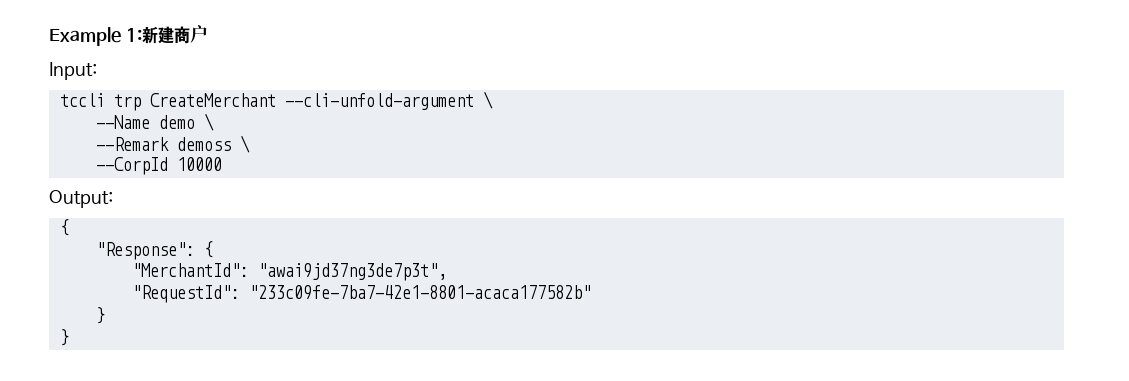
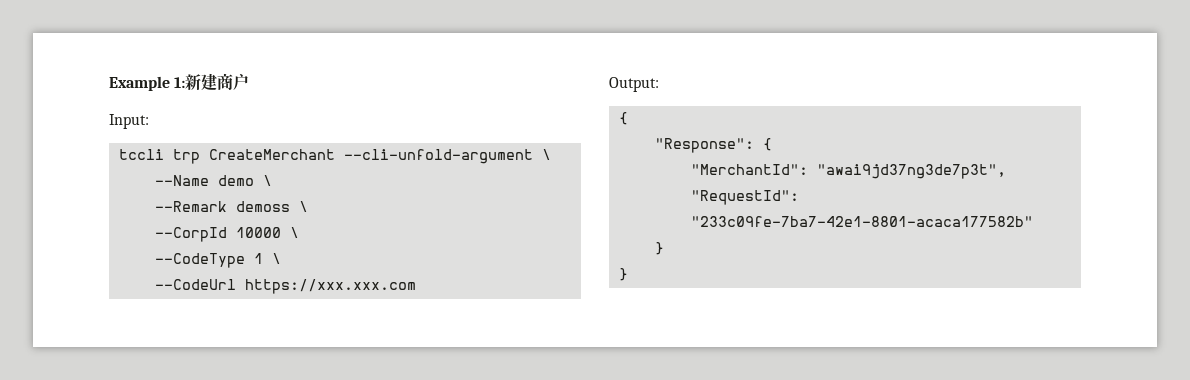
(222, 164) none -> [289,227,299,238] [154,253,281,268] [154,279,416,294] \ // --CodeType 1 \ // --CodeUrl https://xxx.xxx.com

